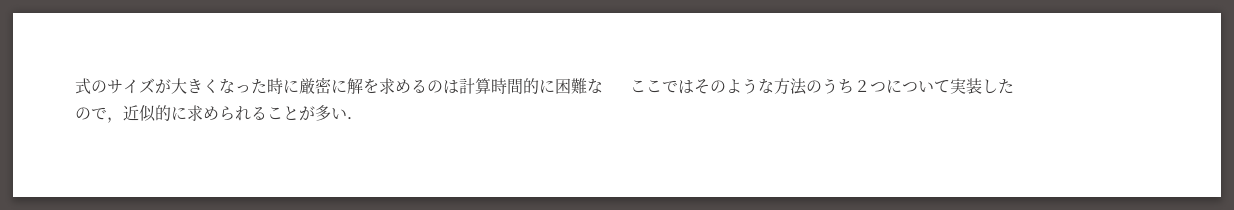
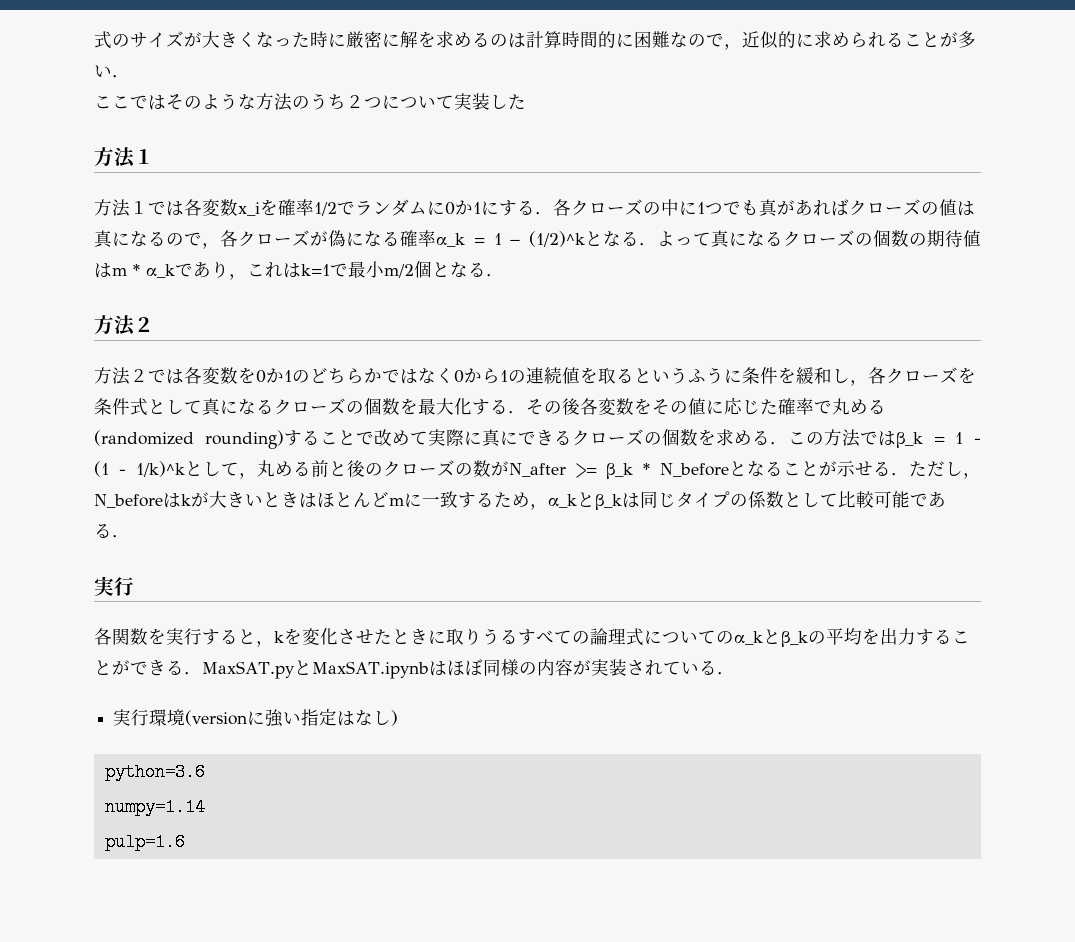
(1014, 86) none -> [94,147,154,168] [94,199,975,217] [94,230,981,249] [94,261,504,280] [94,315,154,336] [94,367,976,386] [94,397,886,416] [94,429,981,449] [94,460,982,479] [94,491,946,510] [94,523,130,538] [94,576,134,596] [94,628,970,647] [94,659,735,679] [113,708,399,727] [104,763,205,781] [104,798,205,816] [104,833,185,851] // 方法１ // 方法１では各変数x_iを確率1/2でランダムに0か1にする．各クローズの中に1つでも真があればクローズの値は真になるので，各クローズが偽になる確率α_k = 1 − (1/2)^kとなる．よって真になるクローズの個数の期待値はm * α_kであり，これはk=1で最小m/2個となる． // 方法２ // 方法２では各変数を0か1のどちらかではなく0から1の連続値を取るというふうに条件を緩和し，各クローズを条件式として真になるクローズの個数を最大化する．その後各変数をその値に応じた確率で丸める(randomized rounding)することで改めて実際に真にできるクローズの個数を求める．この方法ではβ_k = 1 - (1 - 1/k)^kとして，丸める前と後のクローズの数がN_after >= β_k * N_beforeとなることが示せる．ただし，N_beforeはkが大きいときはほとんどmに一致するため，α_kとβ_kは同じタイプの係数として比較可能である． // 実行 // 各関数を実行すると，kを変化させたときに取りうるすべての論理式についてのα_kとβ_kの平均を出力することができる．MaxSAT.pyとMaxSAT.ipynbはほぼ同様の内容が実装されている． // 実行環境(versionに強い指定はなし) // python=3.6 // numpy=1.14 // pulp=1.6

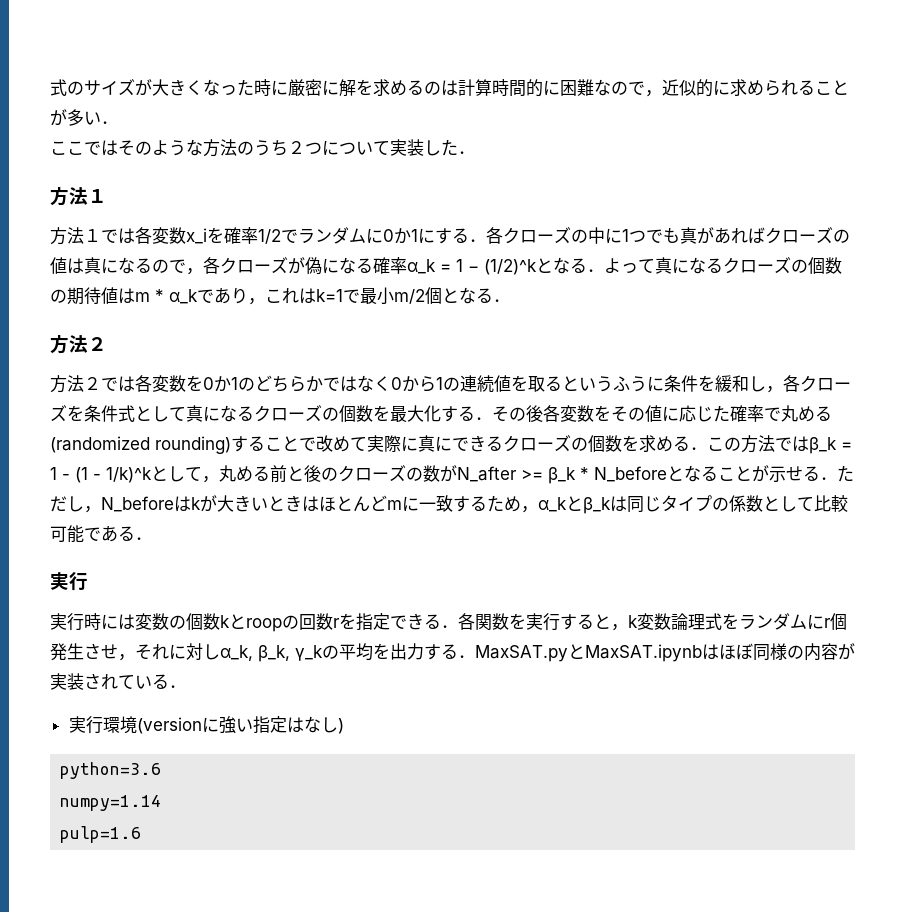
(526, 102) none -> [458,151,475,154] ．
(134, 586) none -> [50,613,458,632] 実行時には変数の個数kとroopの回数rを指定できる．
[284,628,808,647] を変化させたときに取りうるすべての論理式についてのα_kとβ_k -> [637,613,847,630] [50,643,323,662] 変数論理式をランダムにr個発生させ，それに対しα_k, β_k, γ_k
[952,630,970,644] [94,660,184,676] ことができる -> (458, 651) none

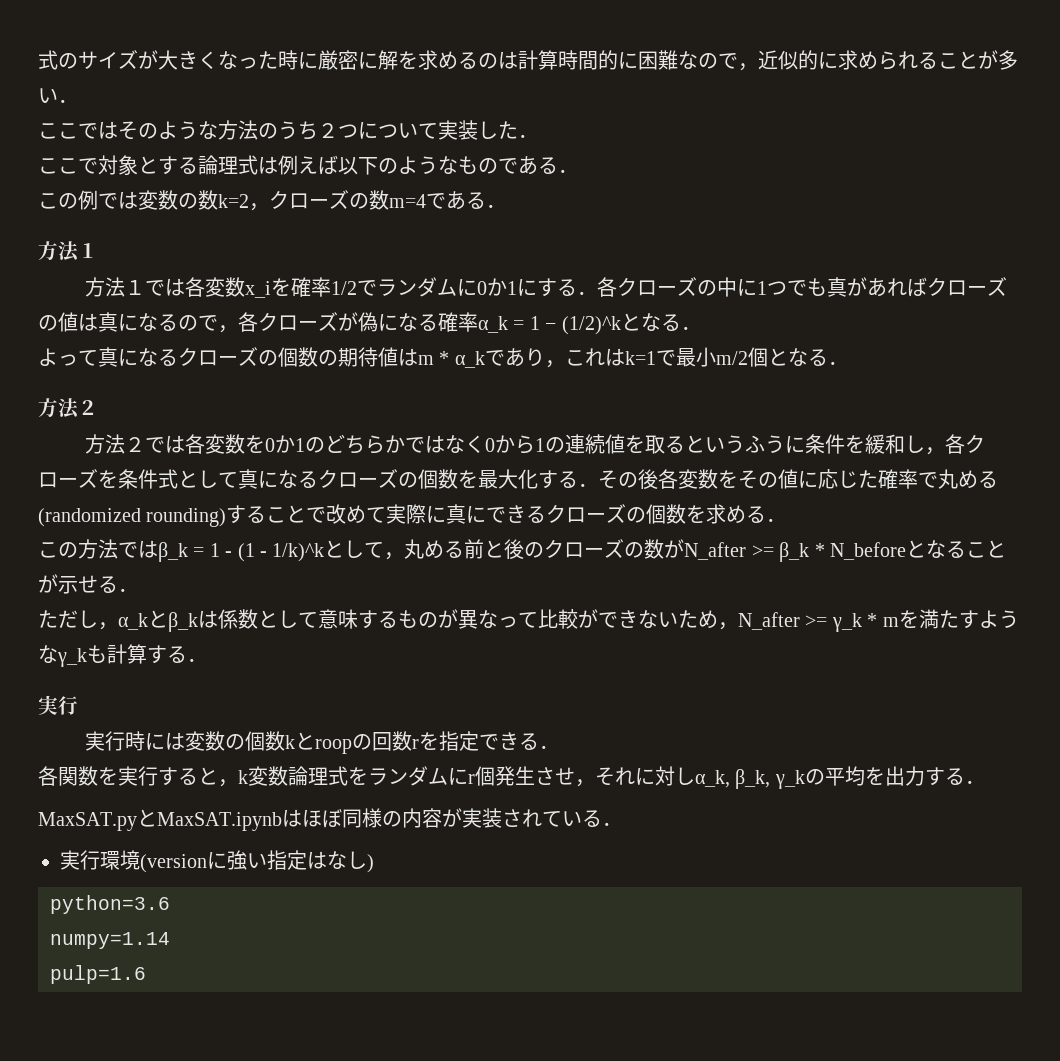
(475, 152) none -> [38,155,578,175] [38,190,506,211] // ここで対象とする論理式は例えば以下のようなものである． // この例では変数の数k=2，クローズの数m=4である．
(604, 270) none -> (701, 328) //
(707, 448) none -> (787, 520) //
(837, 478) none -> (138, 590) //
[101,495,848,514] [50,525,118,543] N_beforeはkが大きいときはほとんどmに一致するため，α_kとβ_kは同じタイプの係数として比較可能であ -> [118,609,1019,632] [38,644,167,667] α_kとβ_kは係数として意味するものが異なって比較ができないため，N_after >= γ_k * mを満たすようなγ_kも計算す
(458, 626) none -> (559, 747) //
(475, 656) none -> (985, 782) //

